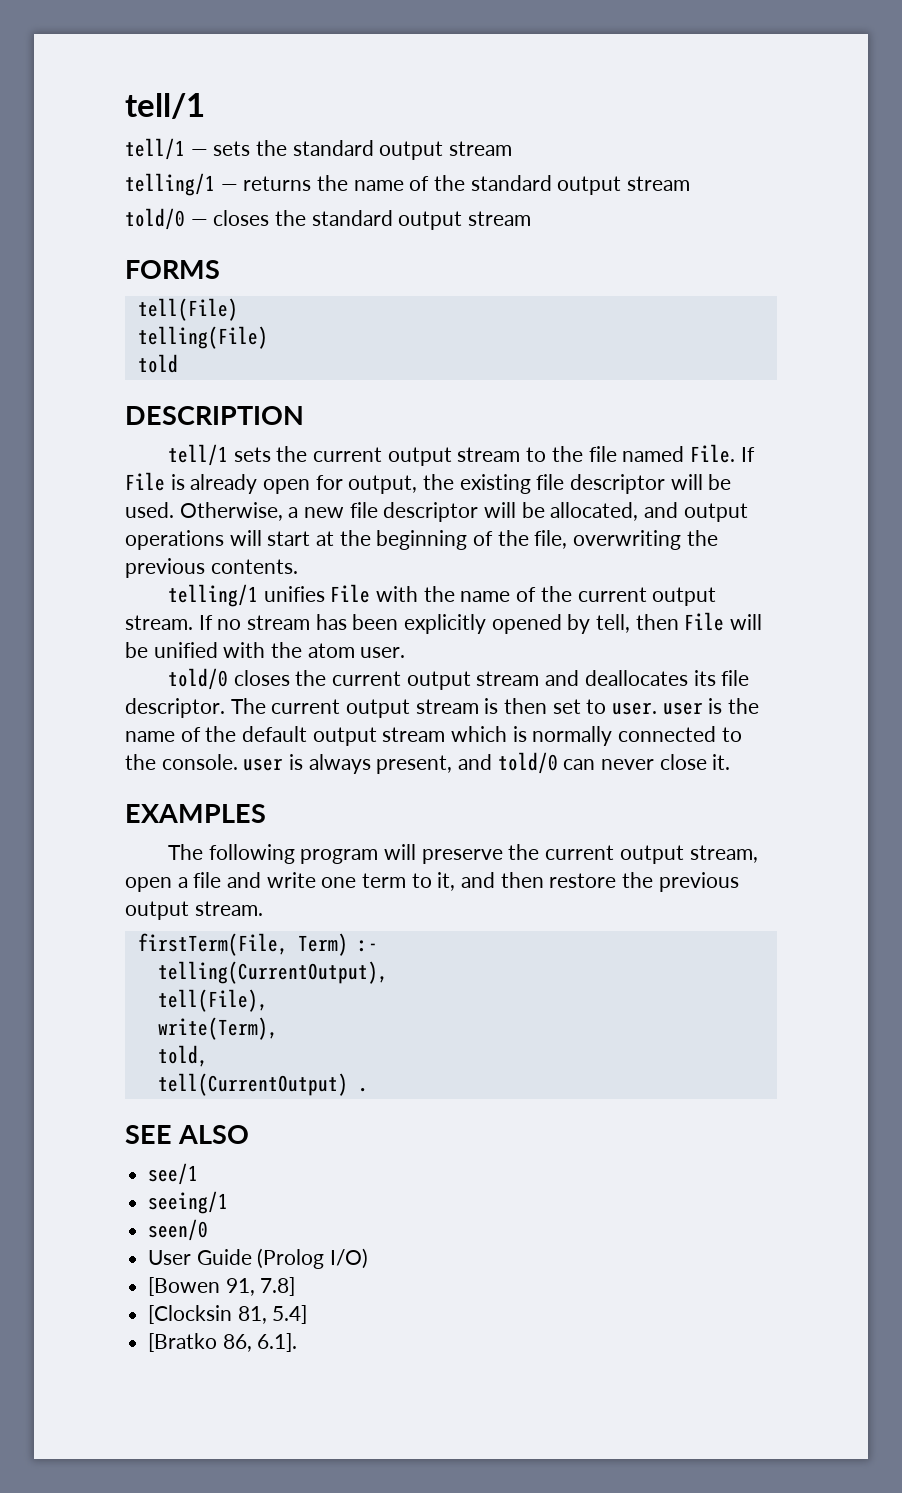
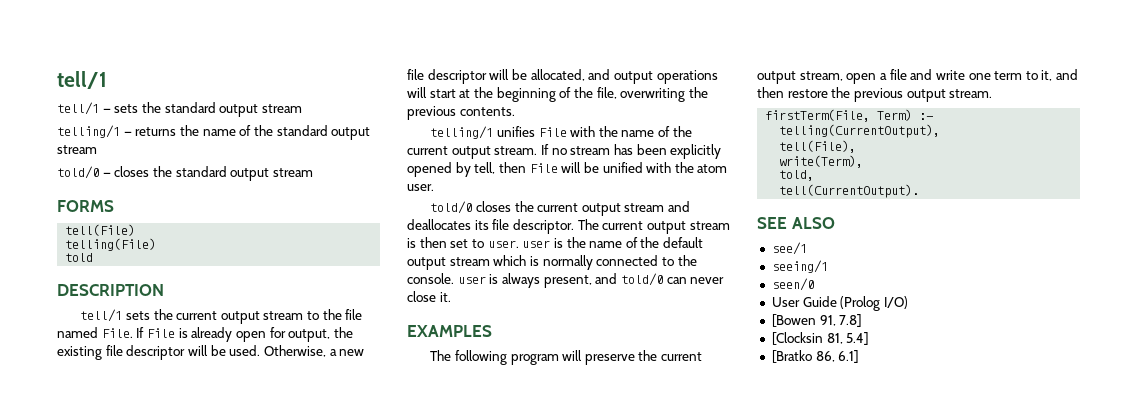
[157,1073,368,1096] tell(CurrentOutput) . -> [779,184,920,198] tell(CurrentOutput).
[257,1333,298,1352] 6.1]. -> [838,350,860,363] 6.1]

